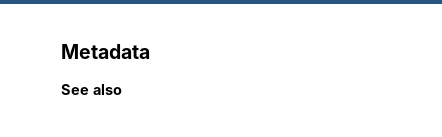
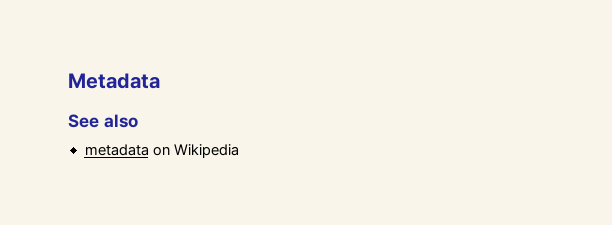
(122, 89) none -> [84,144,239,158] // metadata on Wikipedia

